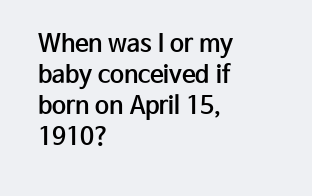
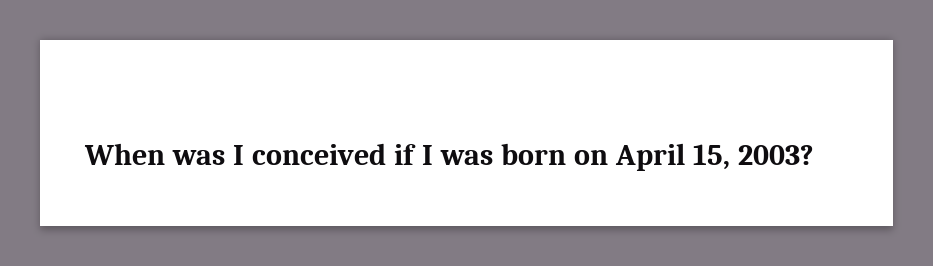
[170,37,234,59] [38,63,231,90] or my baby conceived if -> [252,143,493,165] conceived if I was
[38,126,110,146] 1910? -> [738,145,815,165] 2003?

